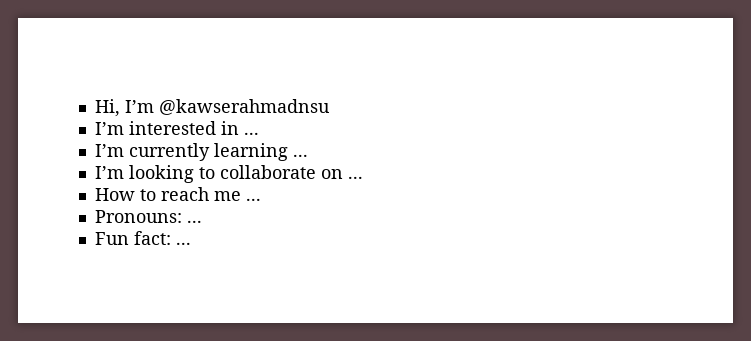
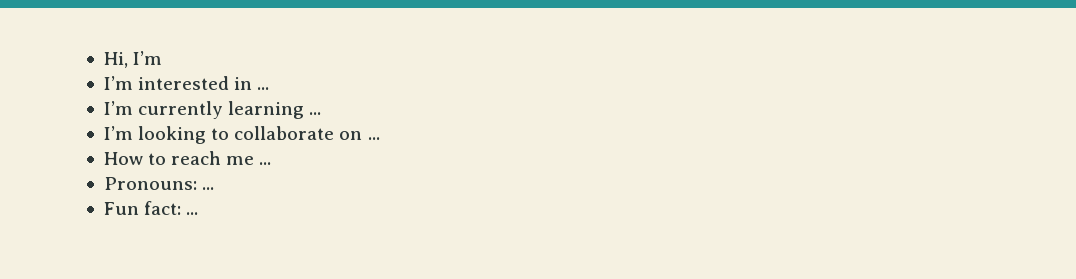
[158,99,330,115] @kawserahmadnsu -> (163, 58) none

